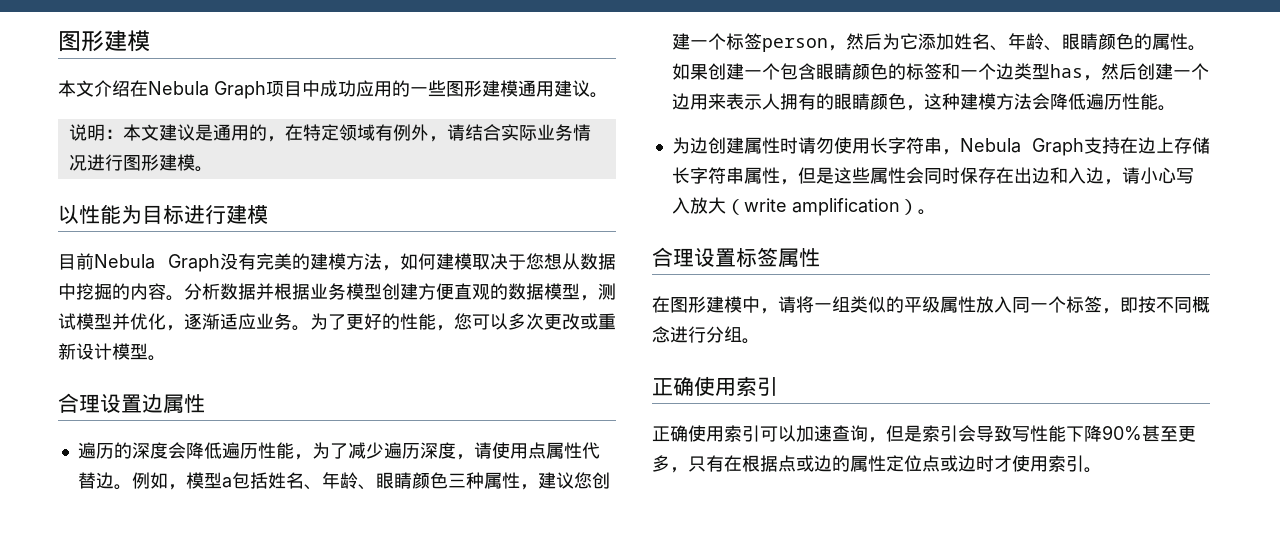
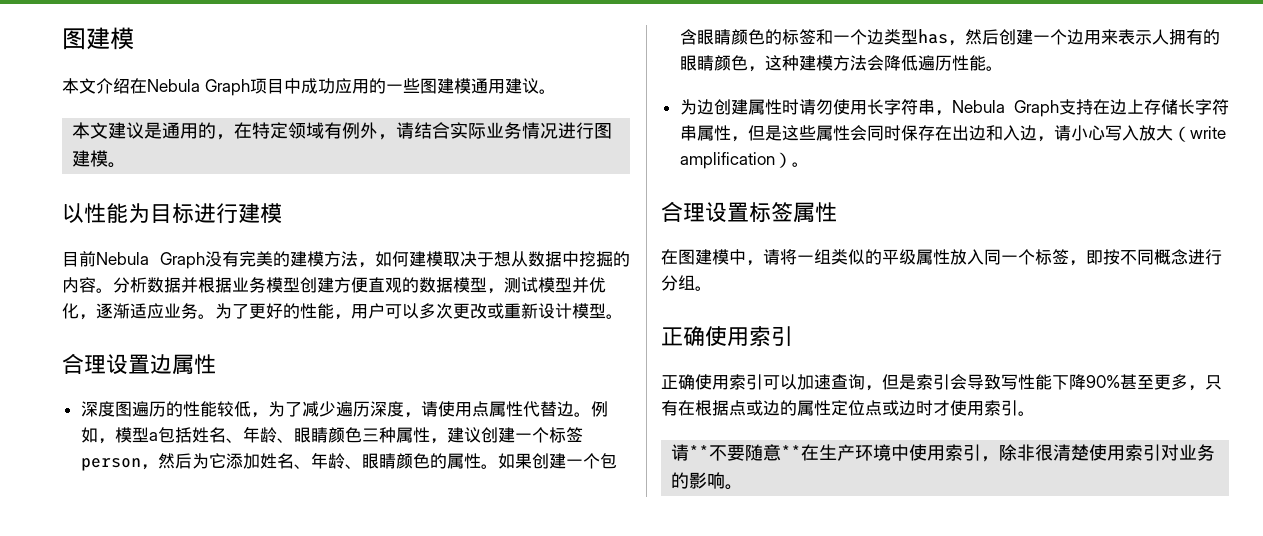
[58,30,104,52] 图形 -> [62,28,86,50] 图
[464,80,482,97] 形 -> (437, 86) none
[68,124,123,141] 说明： -> (556, 91) none
[140,154,159,171] 形 -> (613, 131) none
[526,253,544,270] 您 -> (494, 259) none
[454,313,472,330] 您 -> [351,303,385,319] 用户
[77,442,294,459] 遍历的深度会降低遍历性能 -> [80,401,251,417] 深度图遍历的性能较低
[573,472,592,489] 您 -> (481, 435) none
[688,296,706,313] 形 -> (695, 257) none
(1102, 470) none -> [671,444,1216,462] [671,472,744,490] // 请**不要随意**在生产环境中使用索引，除非很清楚使用索引对业务的影响。

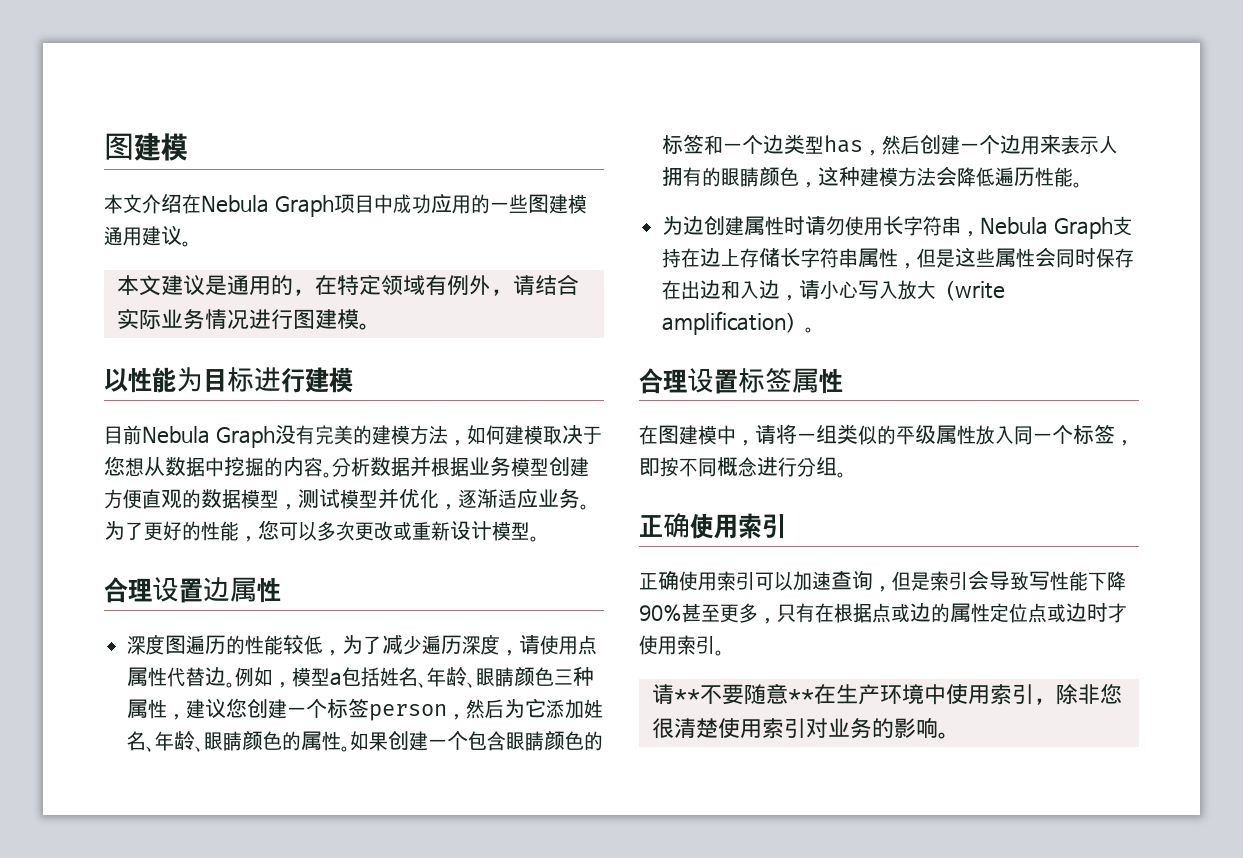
(494, 259) none -> [104,456,125,476] 您
[351,303,385,319] 用户 -> [258,520,279,540] 您
(481, 435) none -> [226,698,248,718] 您
(1036, 452) none -> [1099,683,1122,704] 您

